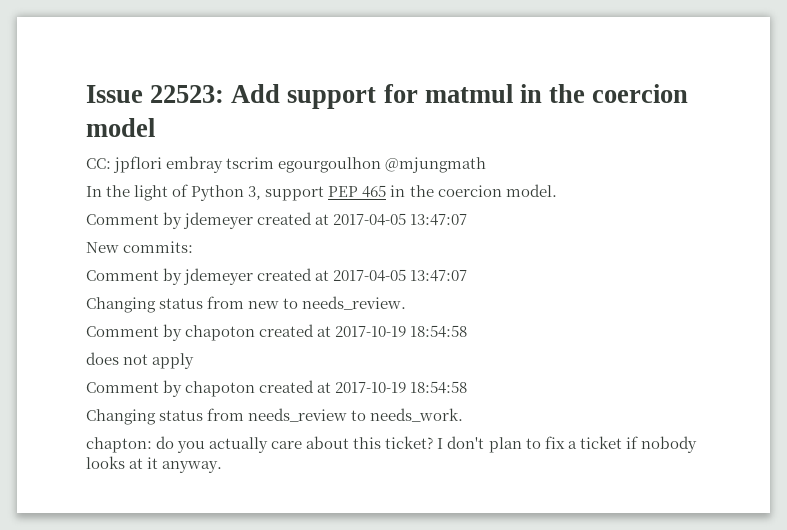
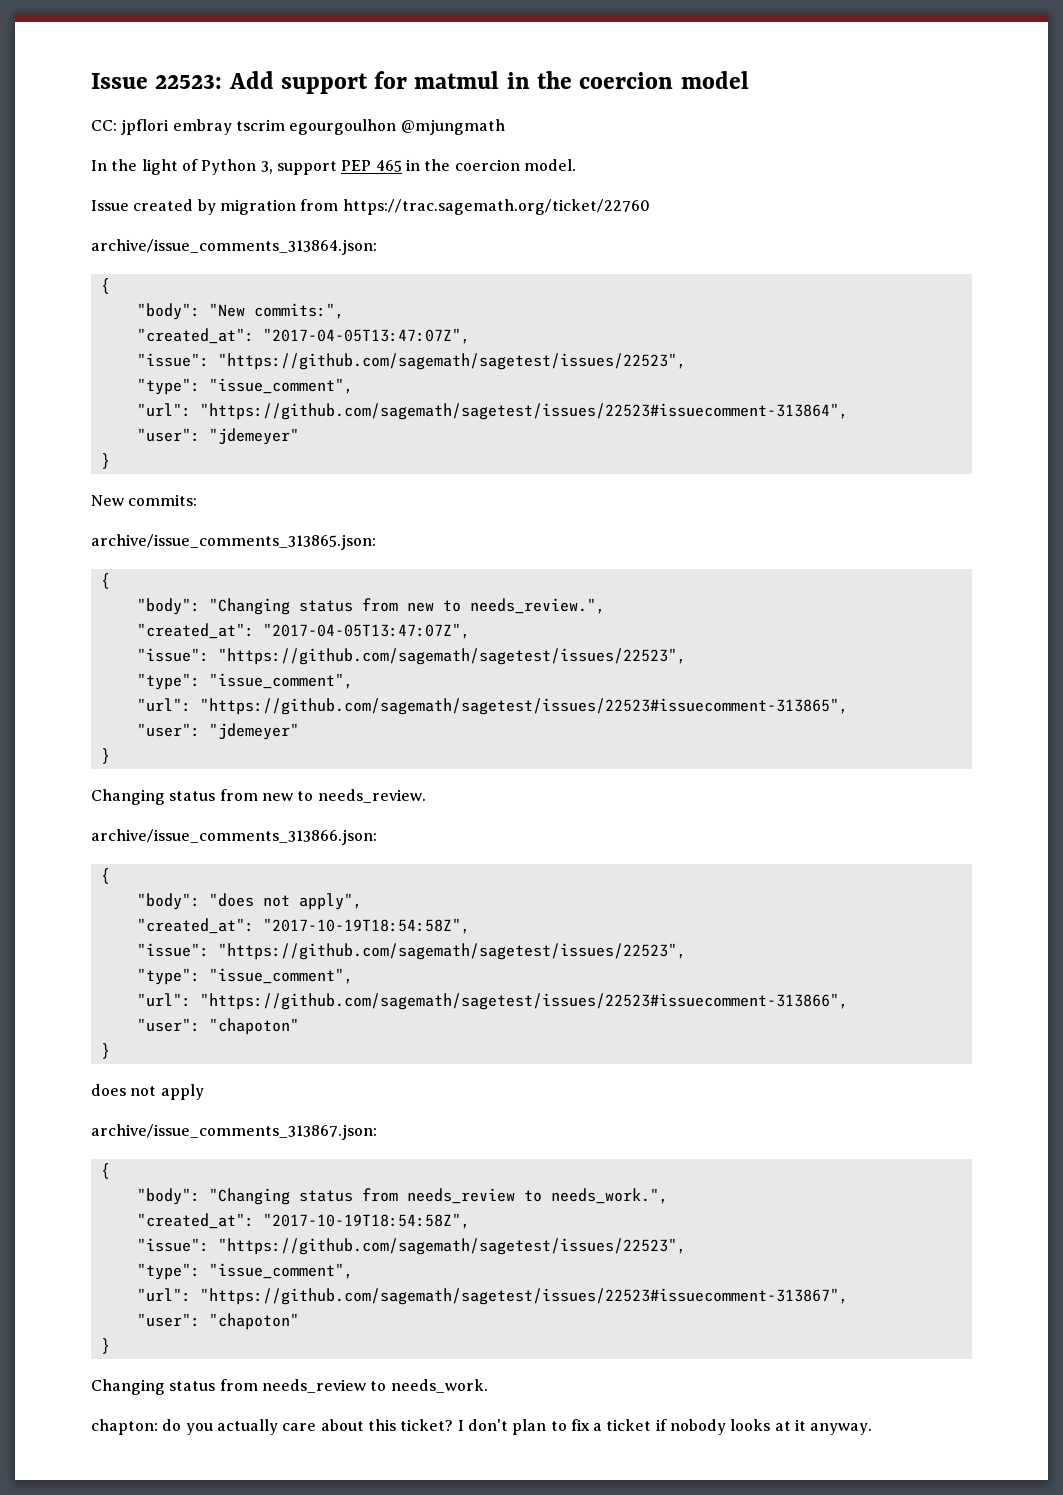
[86,212,468,229] [86,241,194,253] [86,268,468,285] Comment by jdemeyer created at 2017-04-05 13:47:07 // New commits: // Comment by jdemeyer created at 2017-04-05 13:47:07 -> [91,199,650,215] [91,239,377,255] [100,278,110,294] [136,303,344,320] [136,328,470,344] [136,353,686,370] [136,378,353,395] [136,403,848,420] [136,428,299,445] [100,453,110,469] [91,494,198,506] [91,534,376,550] [100,573,110,589] [136,598,605,615] [136,623,470,639] [136,648,686,665] [136,673,353,690] [136,698,848,715] [136,723,299,740] [100,748,110,764] Issue created by migration from https://trac.sagemath.org/ticket/22760 // archive/issue_comments_313864.json: // { // "body": "New commits:", // "created_at": "2017-04-05T13:47:07Z", // "issue": "https://github.com/sagemath/sagetest/issues/22523", // "type": "issue_comment", // "url": "https://github.com/sagemath/sagetest/issues/22523#issuecomment-313864", // "user": "jdemeyer" // } // New commits: // archive/issue_comments_313865.json: // { // "body": "Changing status from new to needs_review.", // "created_at": "2017-04-05T13:47:07Z", // "issue": "https://github.com/sagemath/sagetest/issues/22523", // "type": "issue_comment", // "url": "https://github.com/sagemath/sagetest/issues/22523#issuecomment-313865", // "user": "jdemeyer" // }
[86,324,468,341] [86,352,195,369] [86,380,468,397] Comment by chapoton created at 2017-10-19 18:54:58 // does not apply // Comment by chapoton created at 2017-10-19 18:54:58 -> [91,829,377,845] [100,868,110,884] [136,893,362,910] [136,918,470,934] [136,943,686,960] [136,968,353,985] [136,993,848,1010] [136,1018,299,1035] [100,1043,110,1059] [91,1084,204,1100] [91,1124,377,1140] [100,1163,110,1179] [136,1188,668,1205] [136,1213,470,1229] [136,1238,686,1255] [136,1263,353,1280] [136,1288,848,1305] [136,1313,299,1330] [100,1338,110,1354] archive/issue_comments_313866.json: // { // "body": "does not apply", // "created_at": "2017-10-19T18:54:58Z", // "issue": "https://github.com/sagemath/sagetest/issues/22523", // "type": "issue_comment", // "url": "https://github.com/sagemath/sagetest/issues/22523#issuecomment-313866", // "user": "chapoton" // } // does not apply // archive/issue_comments_313867.json: // { // "body": "Changing status from needs_review to needs_work.", // "created_at": "2017-10-19T18:54:58Z", // "issue": "https://github.com/sagemath/sagetest/issues/22523", // "type": "issue_comment", // "url": "https://github.com/sagemath/sagetest/issues/22523#issuecomment-313867", // "user": "chapoton" // }

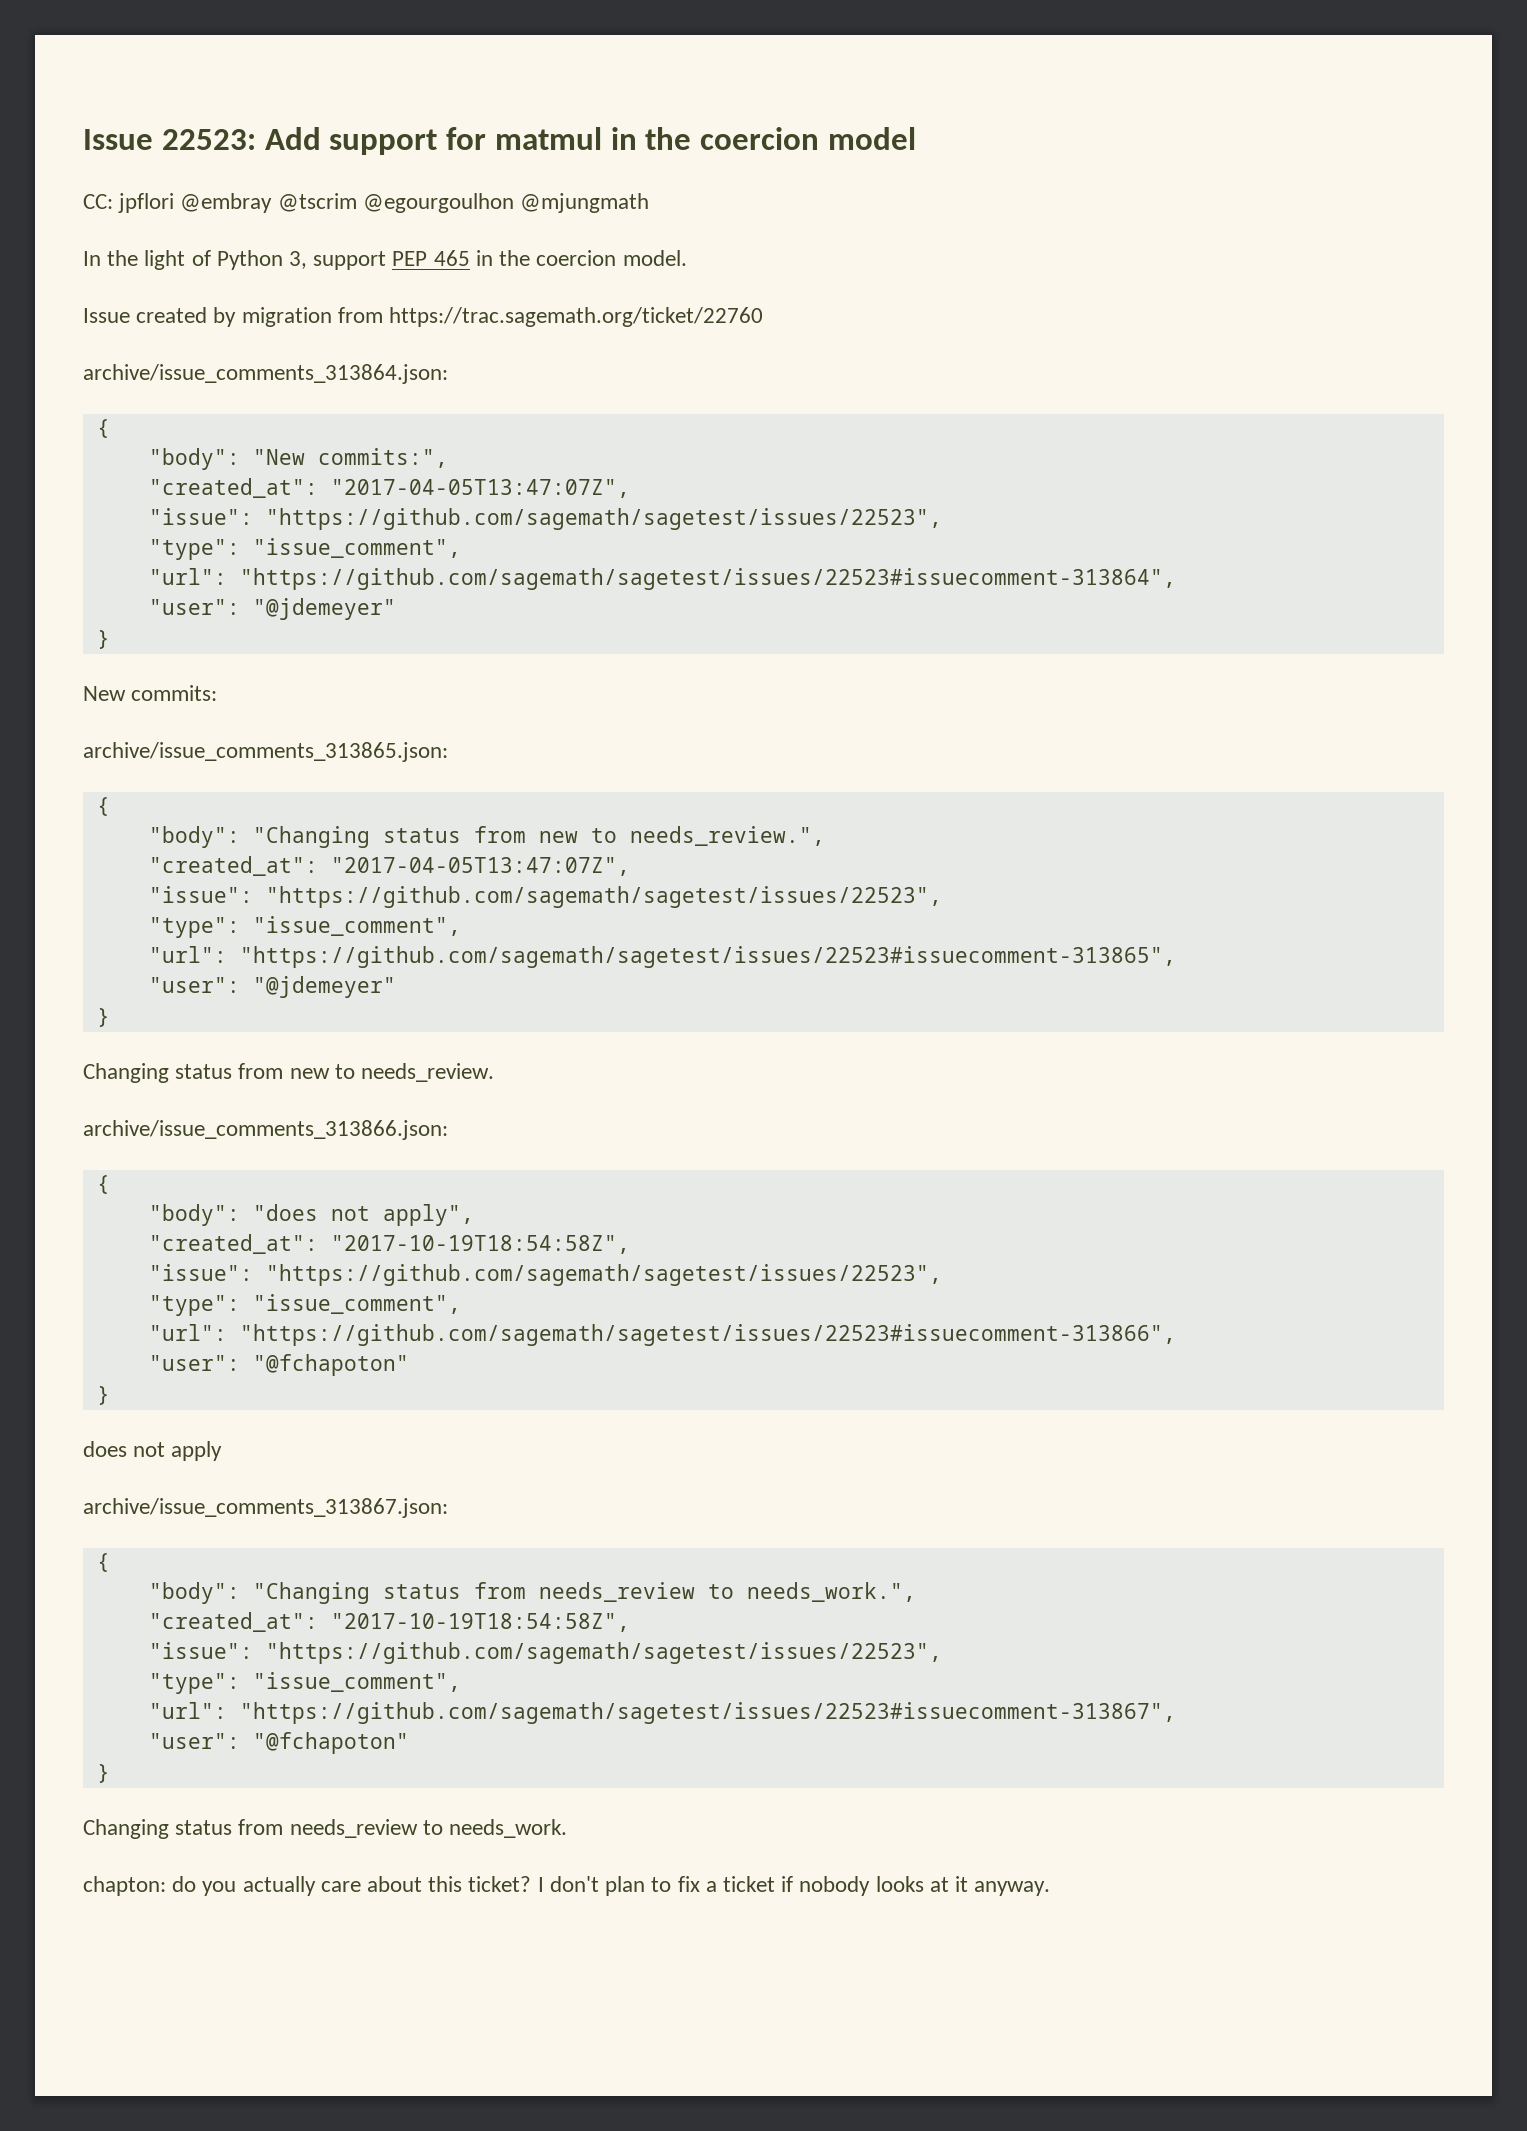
[172,119,397,135] embray tscrim egourgoulhon -> [180,193,514,213] @embray @tscrim @egourgoulhon
[208,428,299,445] "jdemeyer" -> [252,598,396,620] "@jdemeyer"
[208,723,299,740] "jdemeyer" -> [252,976,396,998] "@jdemeyer"
[208,1018,299,1035] "chapoton" -> [252,1354,409,1376] "@fchapoton"
[208,1313,299,1330] "chapoton" -> [252,1732,409,1754] "@fchapoton"

